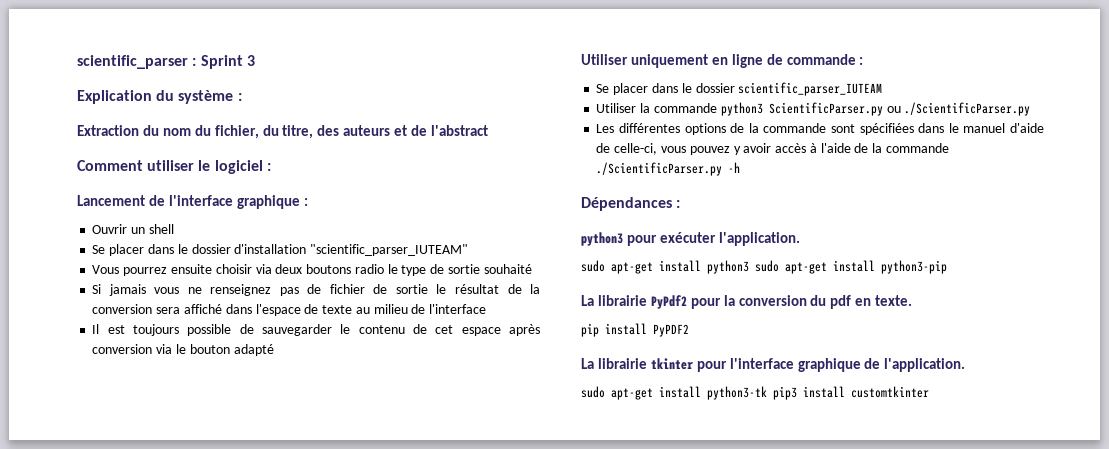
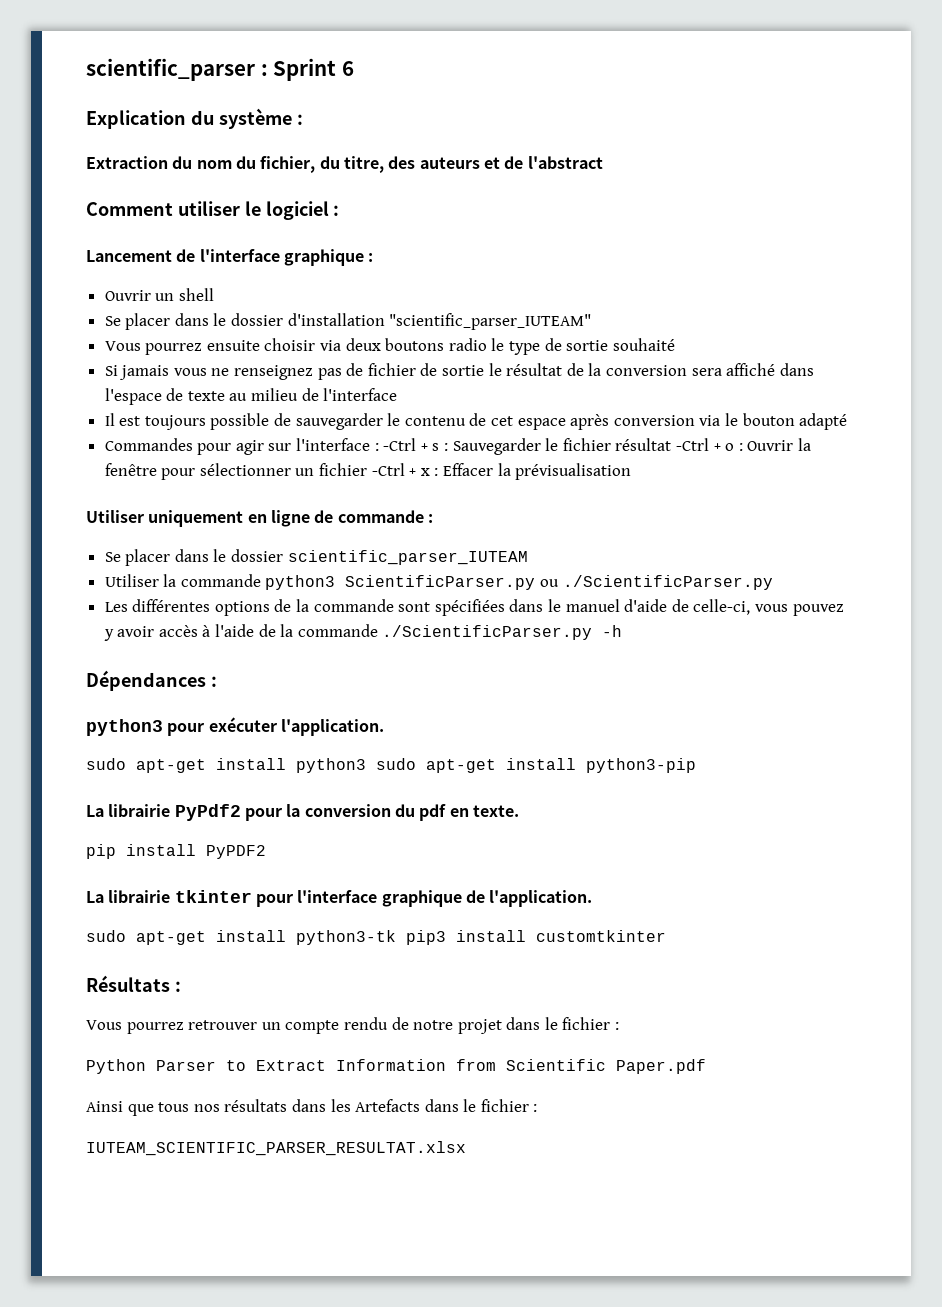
[246,55,255,66] 3 -> [341,61,354,76] 6
(274, 350) none -> [104,438,811,455] [104,463,632,480] // Commandes pour agir sur l'interface : -Ctrl + s : Sauvegarder le fichier résultat -Ctrl + o : Ouvrir la fenêtre pour sélectionner un fichier -Ctrl + x : Effacer la prévisualisation
(929, 392) none -> [86,975,181,992] [86,1017,620,1034] [86,1059,706,1074] [86,1099,538,1116] [86,1141,466,1156] // Résultats : // Vous pourrez retrouver un compte rendu de notre projet dans le fichier : // Python Parser to Extract Information from Scientific Paper.pdf // Ainsi que tous nos résultats dans les Artefacts dans le fichier : // IUTEAM_SCIENTIFIC_PARSER_RESULTAT.xlsx

